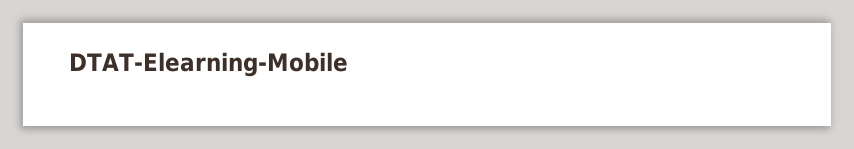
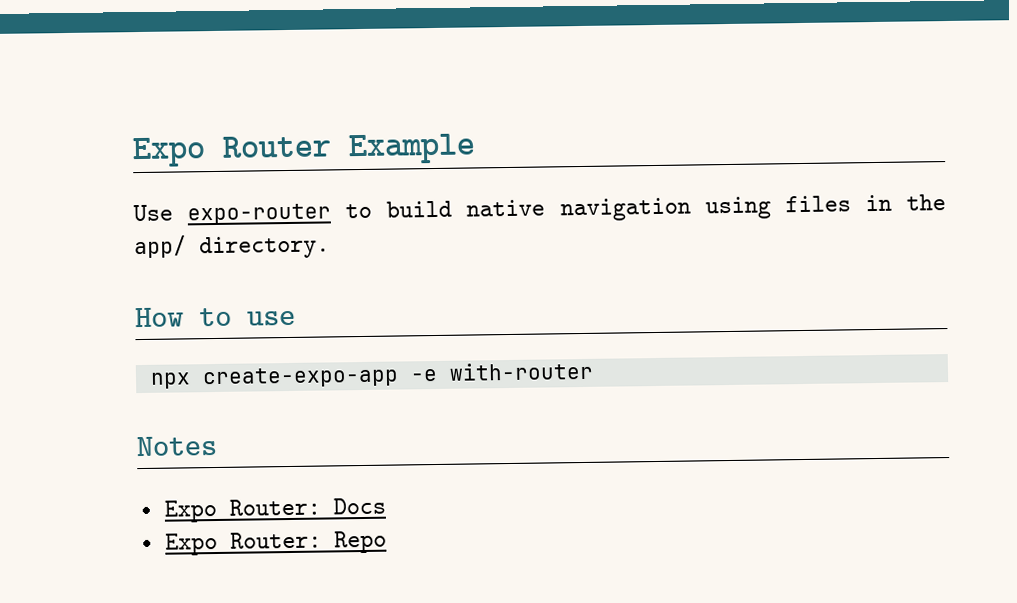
[69,52,348,77] DTAT-Elearning-Mobile -> [132,133,476,168] [133,194,946,225] [134,235,330,260] [135,307,296,328] [149,361,594,389] [136,435,218,457] [163,497,386,523] [164,530,387,556] Expo Router Example // Use expo-router to build native navigation using files in the app/ directory. // How to use // npx create-expo-app -e with-router // Notes // Expo Router: Docs // Expo Router: Repo

